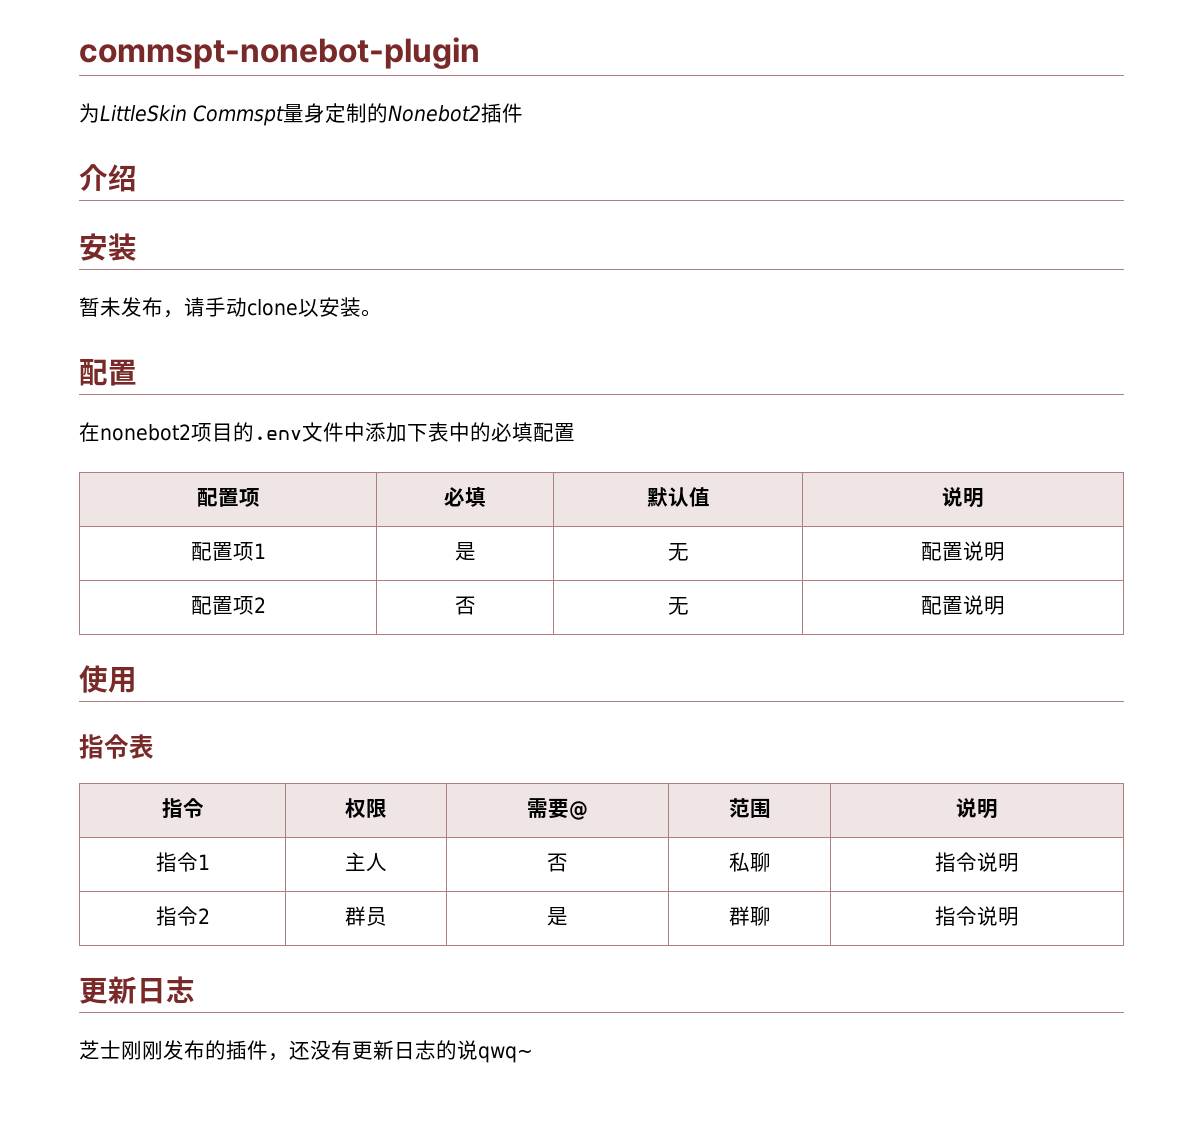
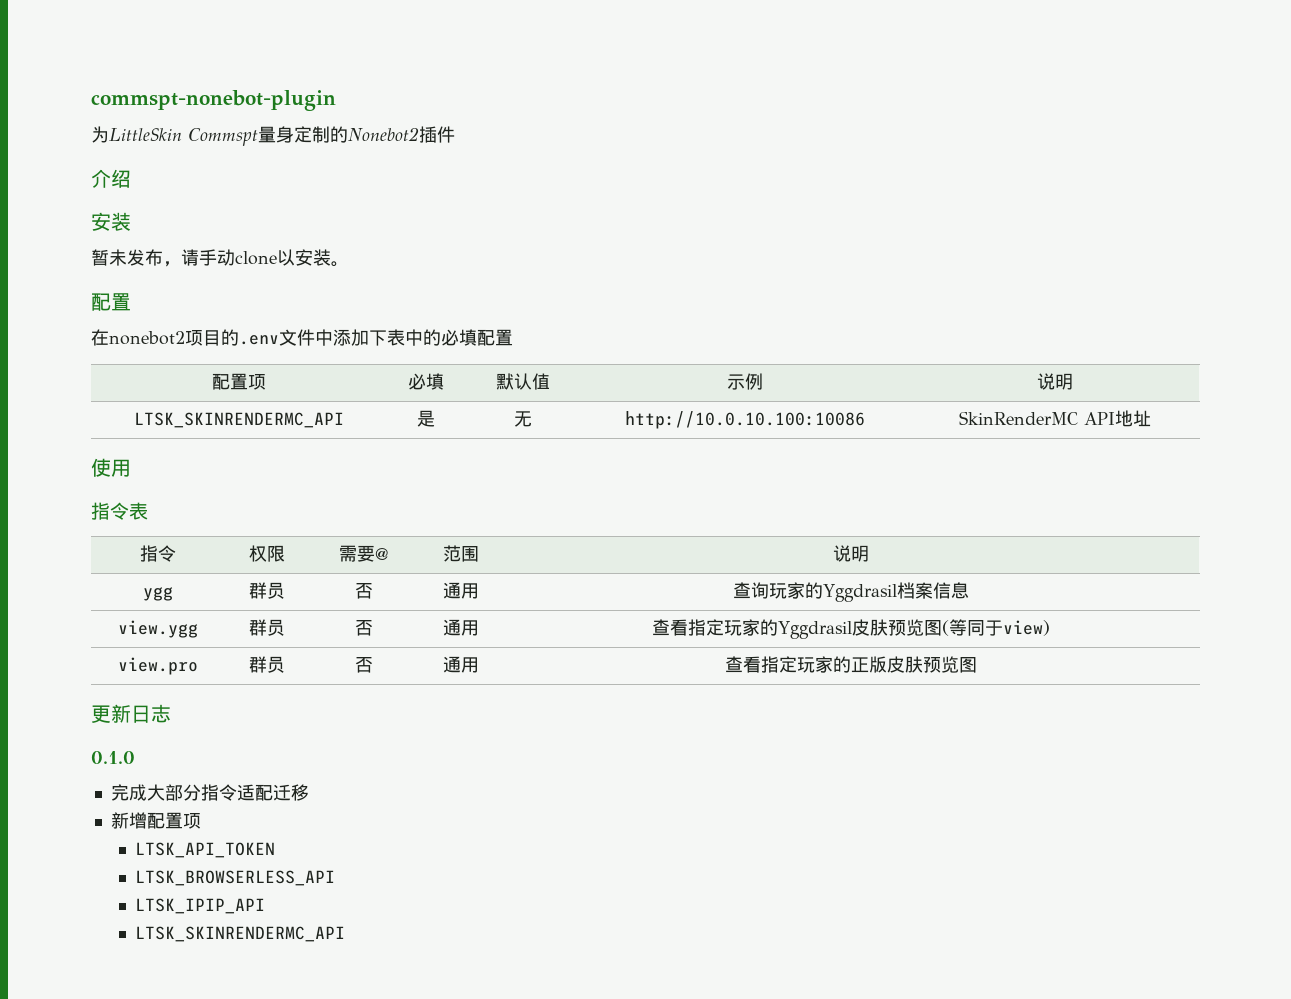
[942,487,984,508] [190,542,266,561] | 说明 // 配置项1 -> [726,373,763,390] [1037,373,1073,390] [133,412,344,428] | 示例 | 说明 // LTSK_SKINRENDERMC_API
[921,541,1005,561] [190,596,266,615] [454,596,476,615] [667,597,689,615] [921,595,1005,615] 配置说明 // 配置项2 | 否 | 无 | 配置说明 -> [624,411,865,429] [959,410,1151,427] http://10.0.10.100:10086 | SkinRenderMC API地址
[155,852,210,872] [345,852,387,872] [547,853,568,872] [728,852,771,872] [935,852,1019,872] [155,906,210,926] [345,906,387,926] [547,907,568,926] [728,906,771,926] [935,906,1019,926] [79,976,195,1004] [79,1040,533,1063] 指令1 | 主人 | 否 | 私聊 | 指令说明 // 指令2 | 群员 | 是 | 群聊 | 指令说明 // 更新日志 // 芝士刚刚发布的插件，还没有更新日志的说qwq~ -> [143,587,173,601] [248,582,285,599] [354,583,373,599] [442,582,479,599] [733,582,969,602] [118,620,198,638] [248,619,285,636] [354,620,373,636] [442,619,479,636] [652,619,1050,639] [118,657,198,675] [248,656,285,673] [354,657,373,673] [442,656,479,673] [725,656,977,673] [91,704,171,723] [91,751,135,764] [110,784,309,801] [110,812,201,829] [135,842,276,858] [135,870,336,886] [135,898,266,914] [135,926,346,942] ygg | 群员 | 否 | 通用 | 查询玩家的Yggdrasil档案信息 // view.ygg | 群员 | 否 | 通用 | 查看指定玩家的Yggdrasil皮肤预览图(等同于view) // view.pro | 群员 | 否 | 通用 | 查看指定玩家的正版皮肤预览图 // 更新日志 // 0.1.0 // 完成大部分指令适配迁移 // 新增配置项 // LTSK_API_TOKEN // LTSK_BROWSERLESS_API // LTSK_IPIP_API // LTSK_SKINRENDERMC_API

